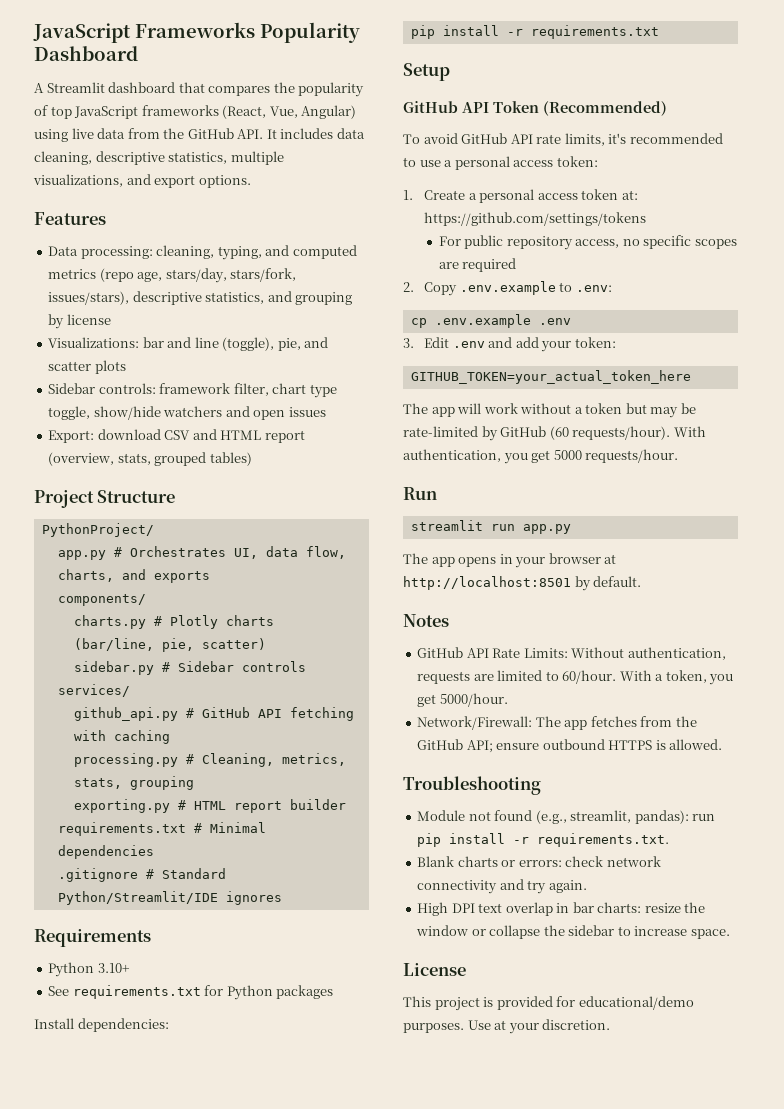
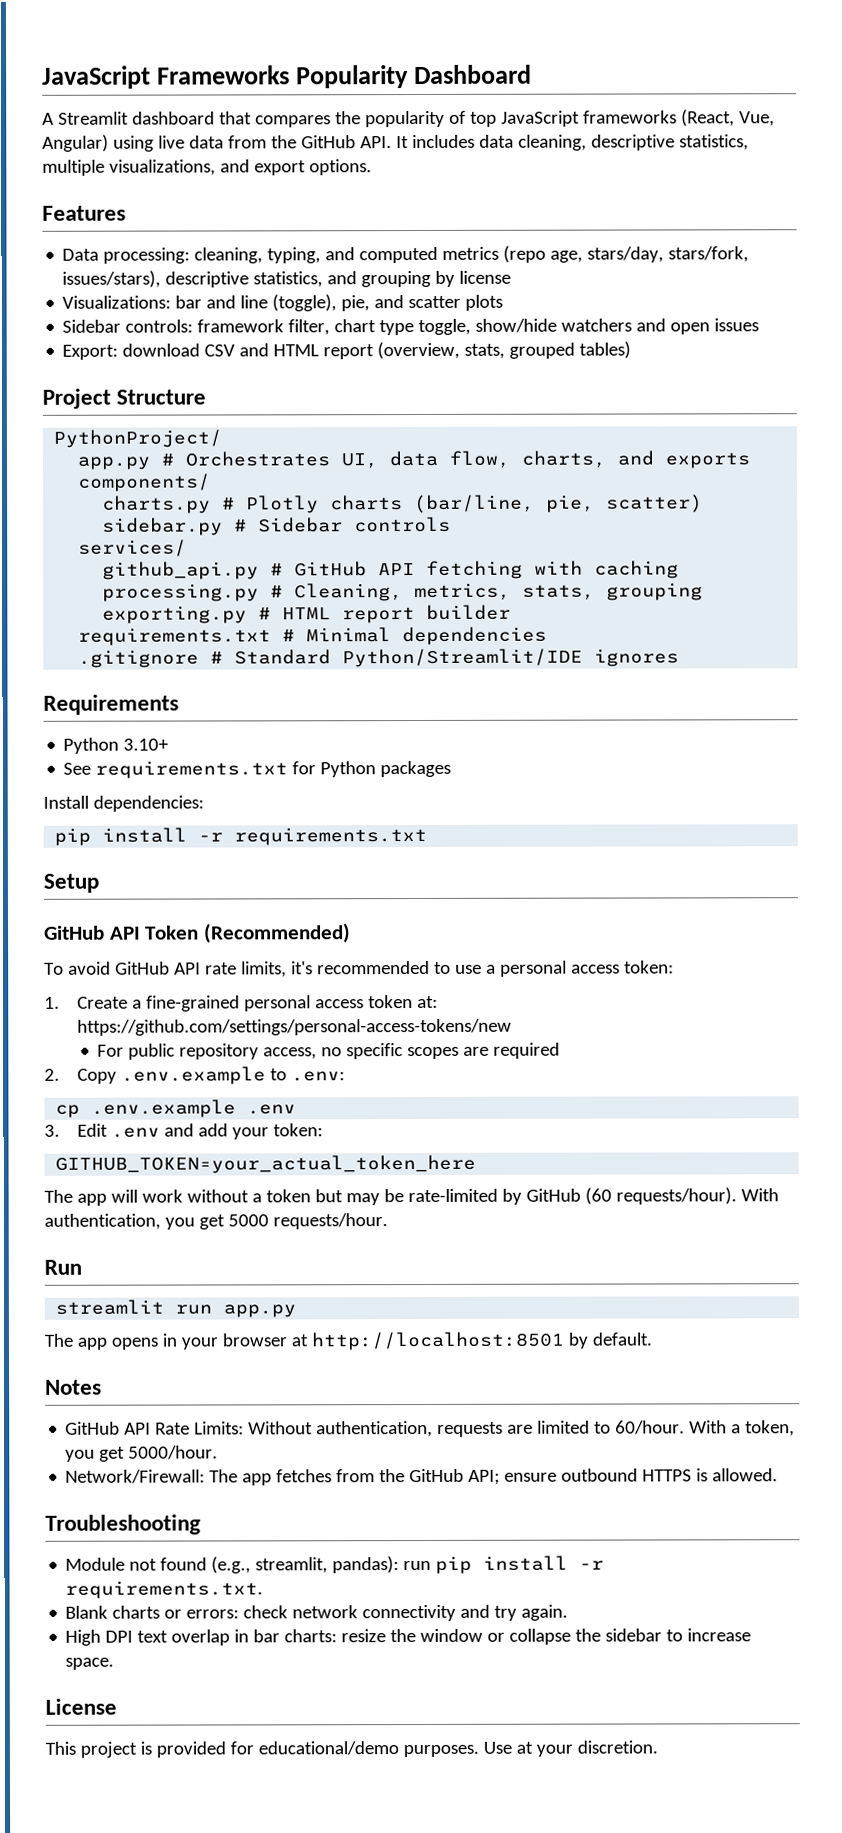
(477, 196) none -> [145,995,240,1012] fine-grained
[424,212,647,226] https://github.com/settings/tokens -> [76,1018,512,1036] https://github.com/settings/personal-access-tokens/new

